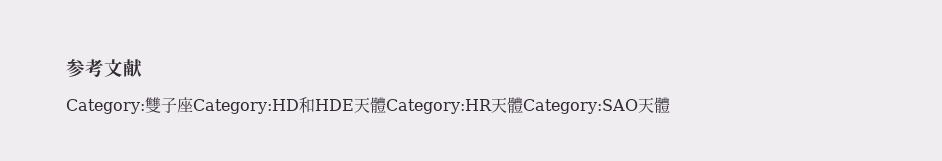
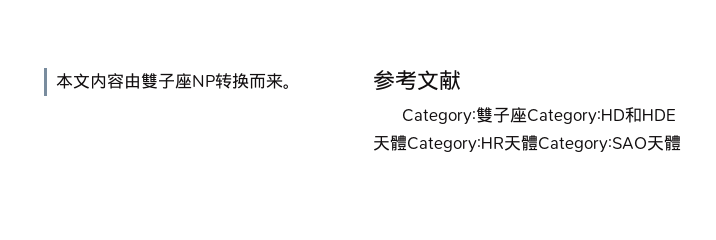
(66, 68) none -> [56,73,301,89] 本文内容由雙子座NP转换而来。 //

